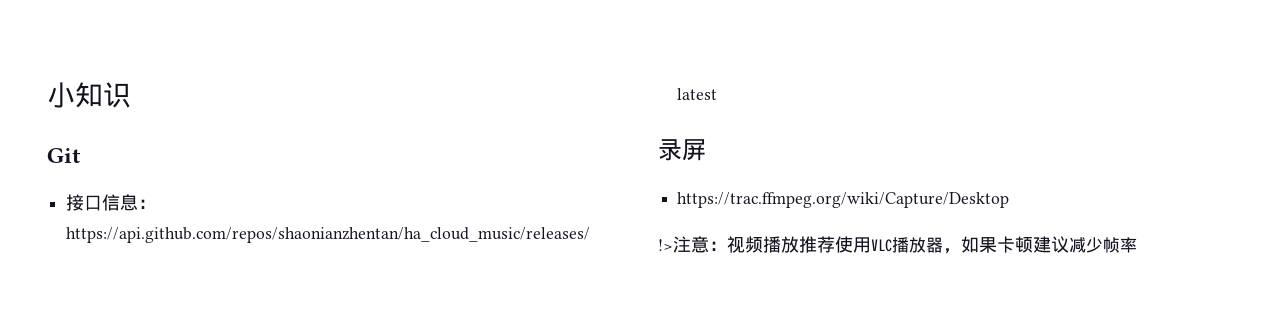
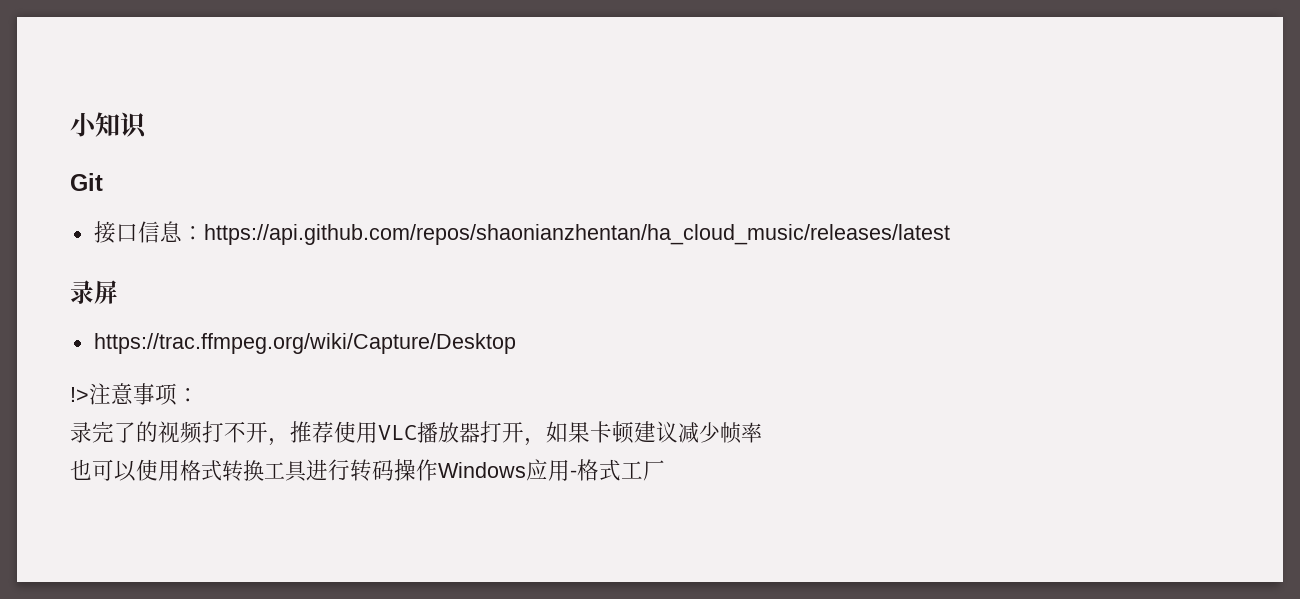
[709,236,799,253] ：视频播放 -> [133,383,199,406] [70,421,290,446] 事项： // 录完了的视频打不开，
(943, 245) none -> [480,421,524,443] 打开
(1137, 245) none -> [70,459,665,482] // 也可以使用格式转换工具进行转码操作Windows应用-格式工厂

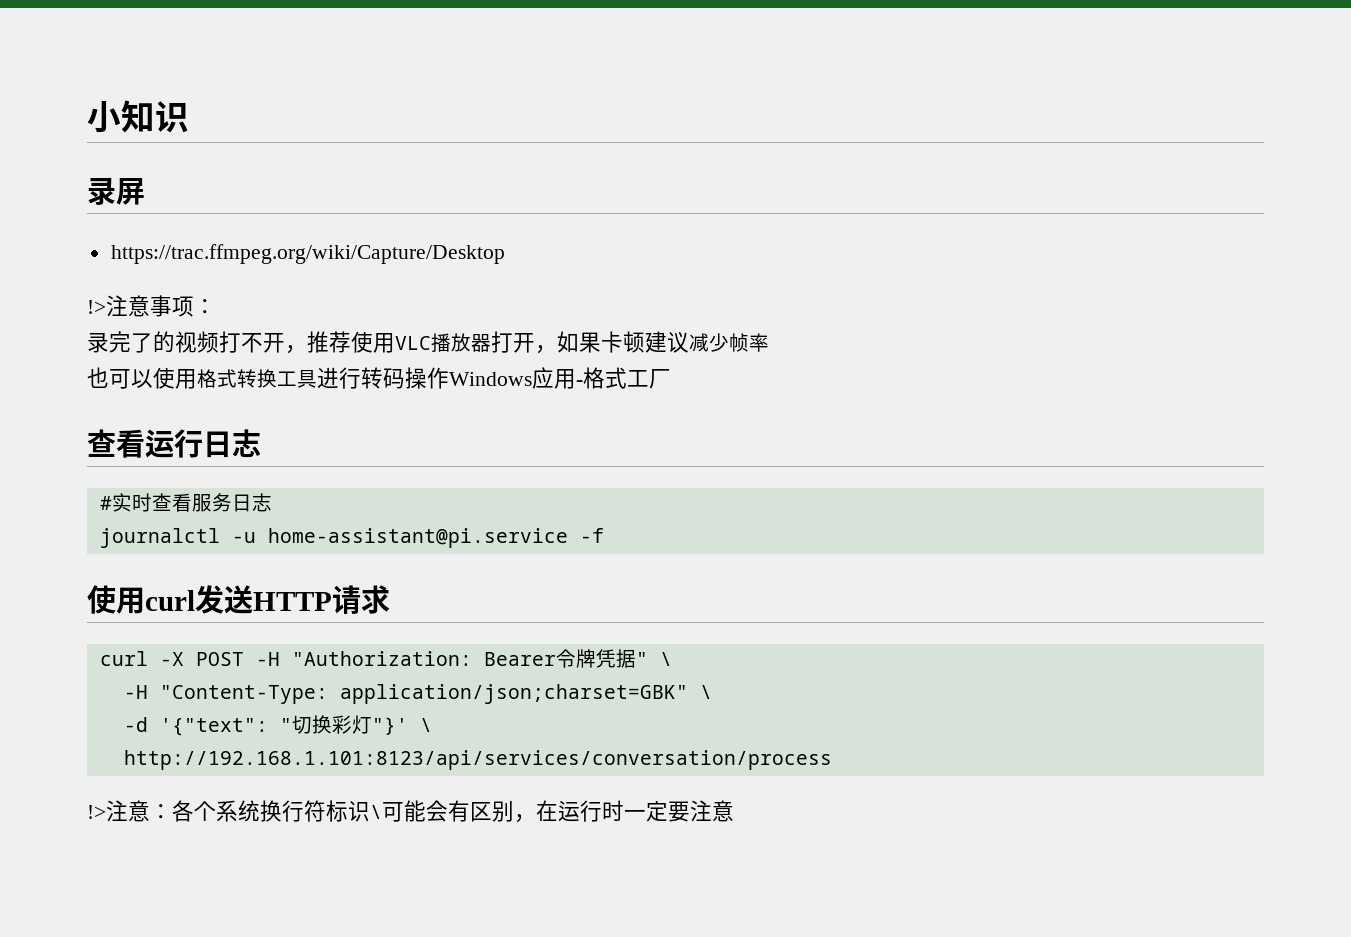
[70,173,103,191] [93,221,950,245] // Git // 接口信息：https://api.github.com/repos/shaonianzhentan/ha_cloud_music/releases/latest -> (189, 117) none
(665, 470) none -> [87,429,261,458] [99,493,272,512] [99,528,604,548] [87,585,390,614] [99,649,672,668] [123,684,712,704] [123,715,432,736] [123,750,832,770] [87,800,734,823] // 查看运行日志 // #实时查看服务日志 // journalctl -u home-assistant@pi.service -f // 使用curl发送HTTP请求 // curl -X POST -H "Authorization: Bearer令牌凭据" \ // -H "Content-Type: application/json;charset=GBK" \ // -d '{"text": "切换彩灯"}' \ // http://192.168.1.101:8123/api/services/conversation/process // !>注意：各个系统换行符标识\可能会有区别，在运行时一定要注意

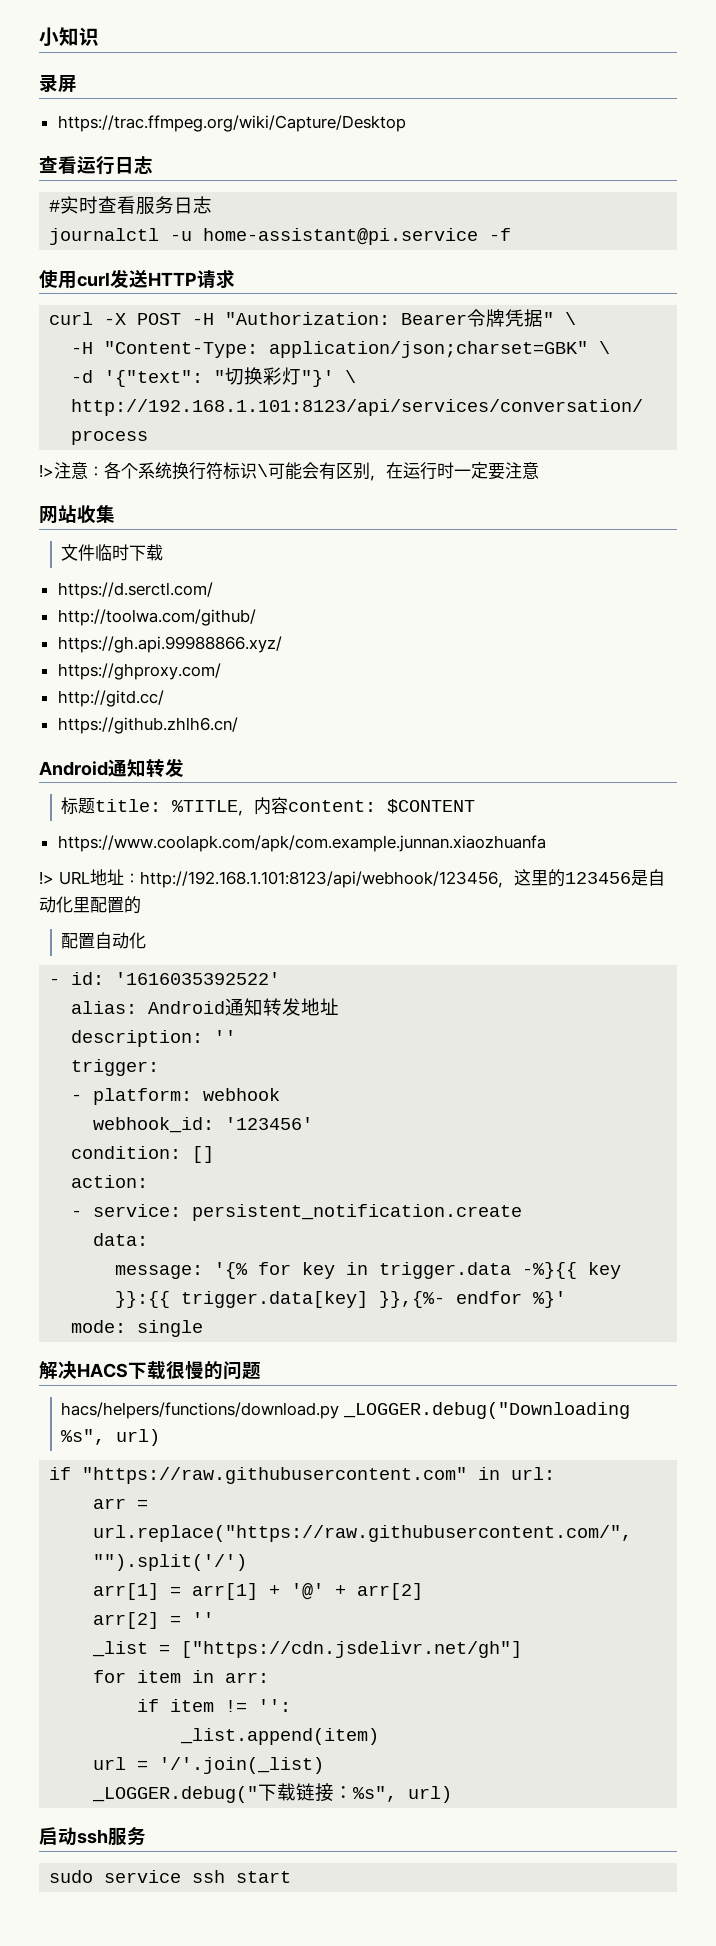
[87,295,216,317] [87,331,769,354] [87,367,671,389] // !>注意事项： // 录完了的视频打不开，推荐使用VLC播放器打开，如果卡顿建议减少帧率 // 也可以使用格式转换工具进行转码操作Windows应用-格式工厂 -> (406, 123) none
(734, 811) none -> [39,505,115,524] [61,544,164,561] [57,582,213,599] [57,609,256,626] [57,636,282,653] [57,663,221,680] [57,690,164,707] [57,717,238,734] [39,758,184,778] [61,797,476,816] [57,835,546,852] [39,869,665,888] [39,896,141,914] [61,932,147,949] [49,972,281,985] [71,998,340,1016] [71,1030,237,1047] [71,1059,160,1076] [71,1088,281,1105] [93,1117,314,1133] [71,1146,215,1163] [71,1175,149,1188] [71,1204,523,1221] [93,1233,149,1246] [115,1262,622,1279] [115,1291,567,1308] [71,1320,204,1337] [39,1361,261,1380] [61,1402,631,1419] [61,1429,161,1446] [49,1467,556,1484] [93,1498,149,1509] [93,1525,633,1542] [93,1554,248,1571] [93,1583,424,1600] [93,1612,215,1629] [92,1641,523,1658] [93,1670,270,1683] [137,1699,292,1712] [180,1728,380,1745] [93,1757,325,1774] [92,1783,453,1803] [39,1827,146,1846] [49,1870,292,1883] // 网站收集 // 文件临时下载 // https://d.serctl.com/ // http://toolwa.com/github/ // https://gh.api.99988866.xyz/ // https://ghproxy.com/ // http://gitd.cc/ // https://github.zhlh6.cn/ // Android通知转发 // 标题title: %TITLE，内容content: $CONTENT // https://www.coolapk.com/apk/com.example.junnan.xiaozhuanfa // !> URL地址：http://192.168.1.101:8123/api/webhook/123456，这里的123456是自动化里配置的 // 配置自动化 // - id: '1616035392522' // alias: Android通知转发地址 // description: '' // trigger: // - platform: webhook // webhook_id: '123456' // condition: [] // action: // - service: persistent_notification.create // data: // message: '{% for key in trigger.data -%}{{ key }}:{{ trigger.data[key] }},{%- endfor %}' // mode: single // 解决HACS下载很慢的问题 // hacs/helpers/functions/download.py _LOGGER.debug("Downloading %s", url) // if "https://raw.githubusercontent.com" in url: // arr = url.replace("https://raw.githubusercontent.com/", "").split('/') // arr[1] = arr[1] + '@' + arr[2] // arr[2] = '' // _list = ["https://cdn.jsdelivr.net/gh"] // for item in arr: // if item != '': // _list.append(item) // url = '/'.join(_list) // _LOGGER.debug("下载链接：%s", url) // 启动ssh服务 // sudo service ssh start

